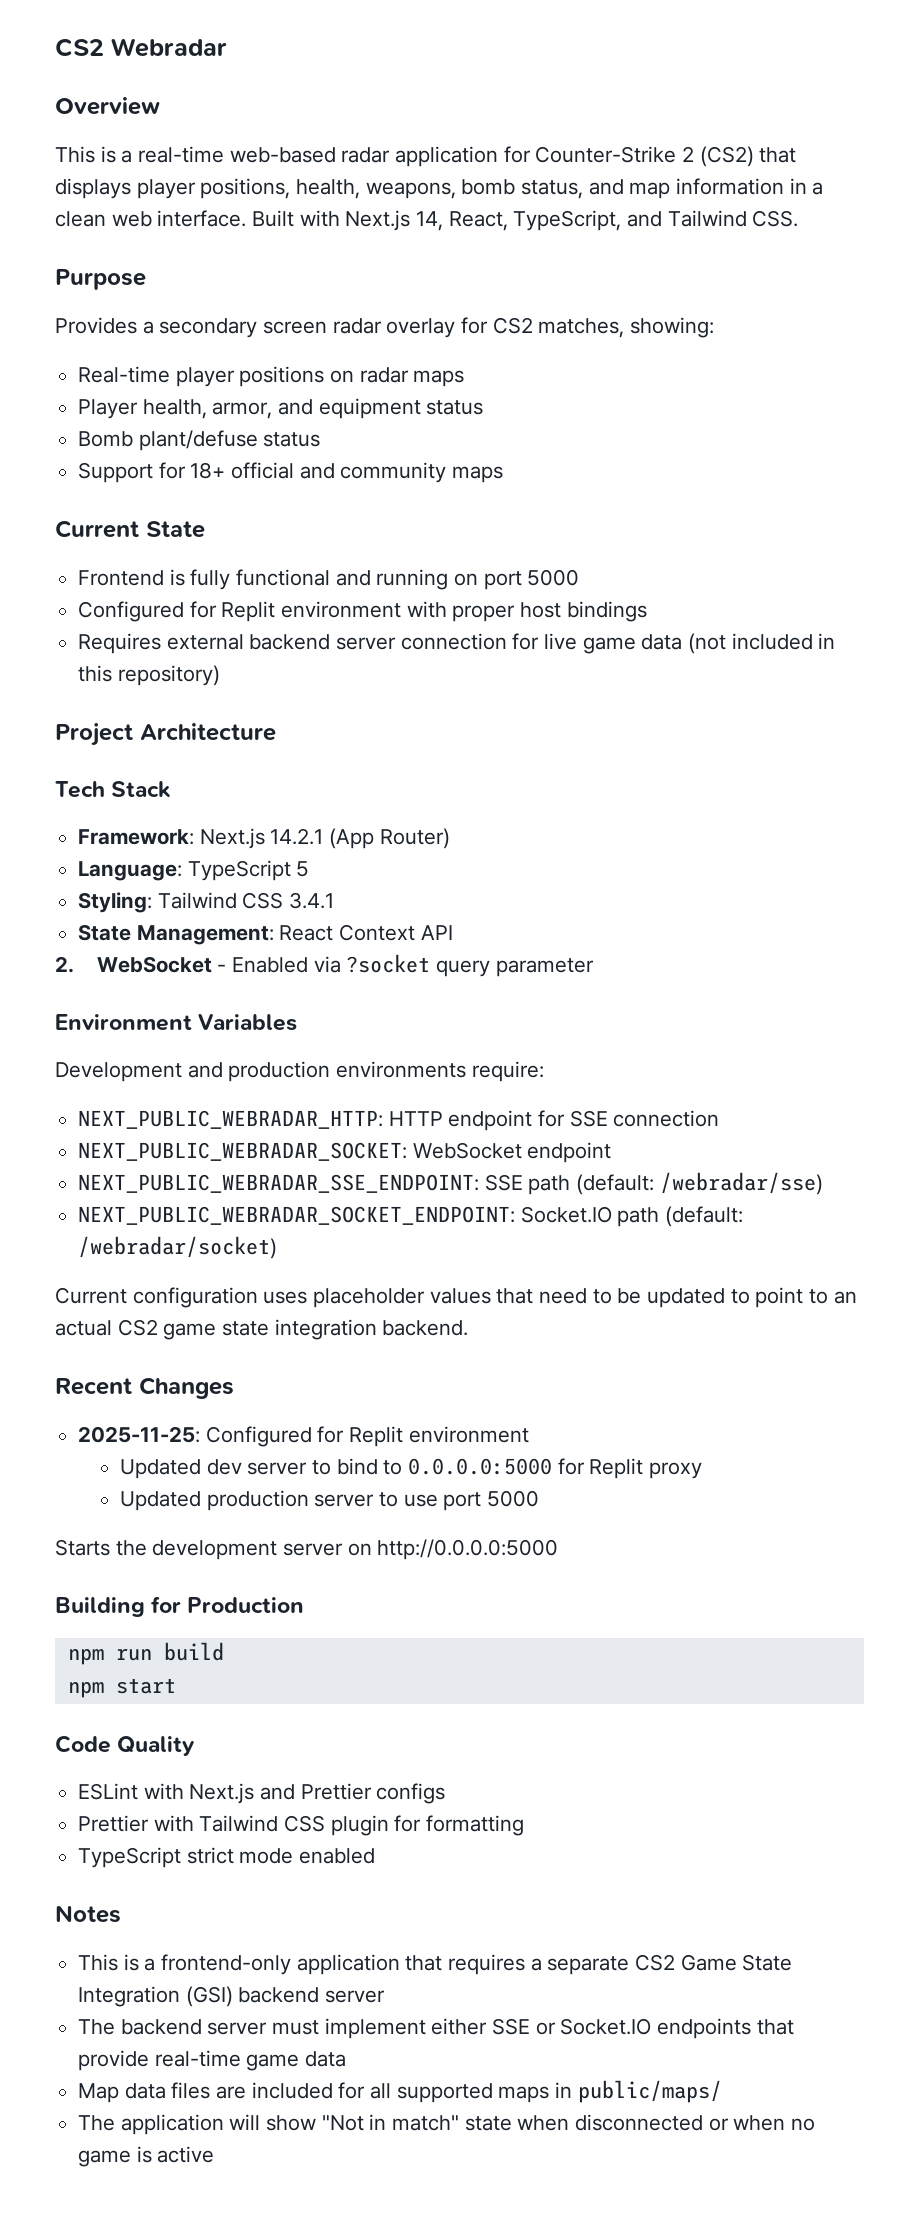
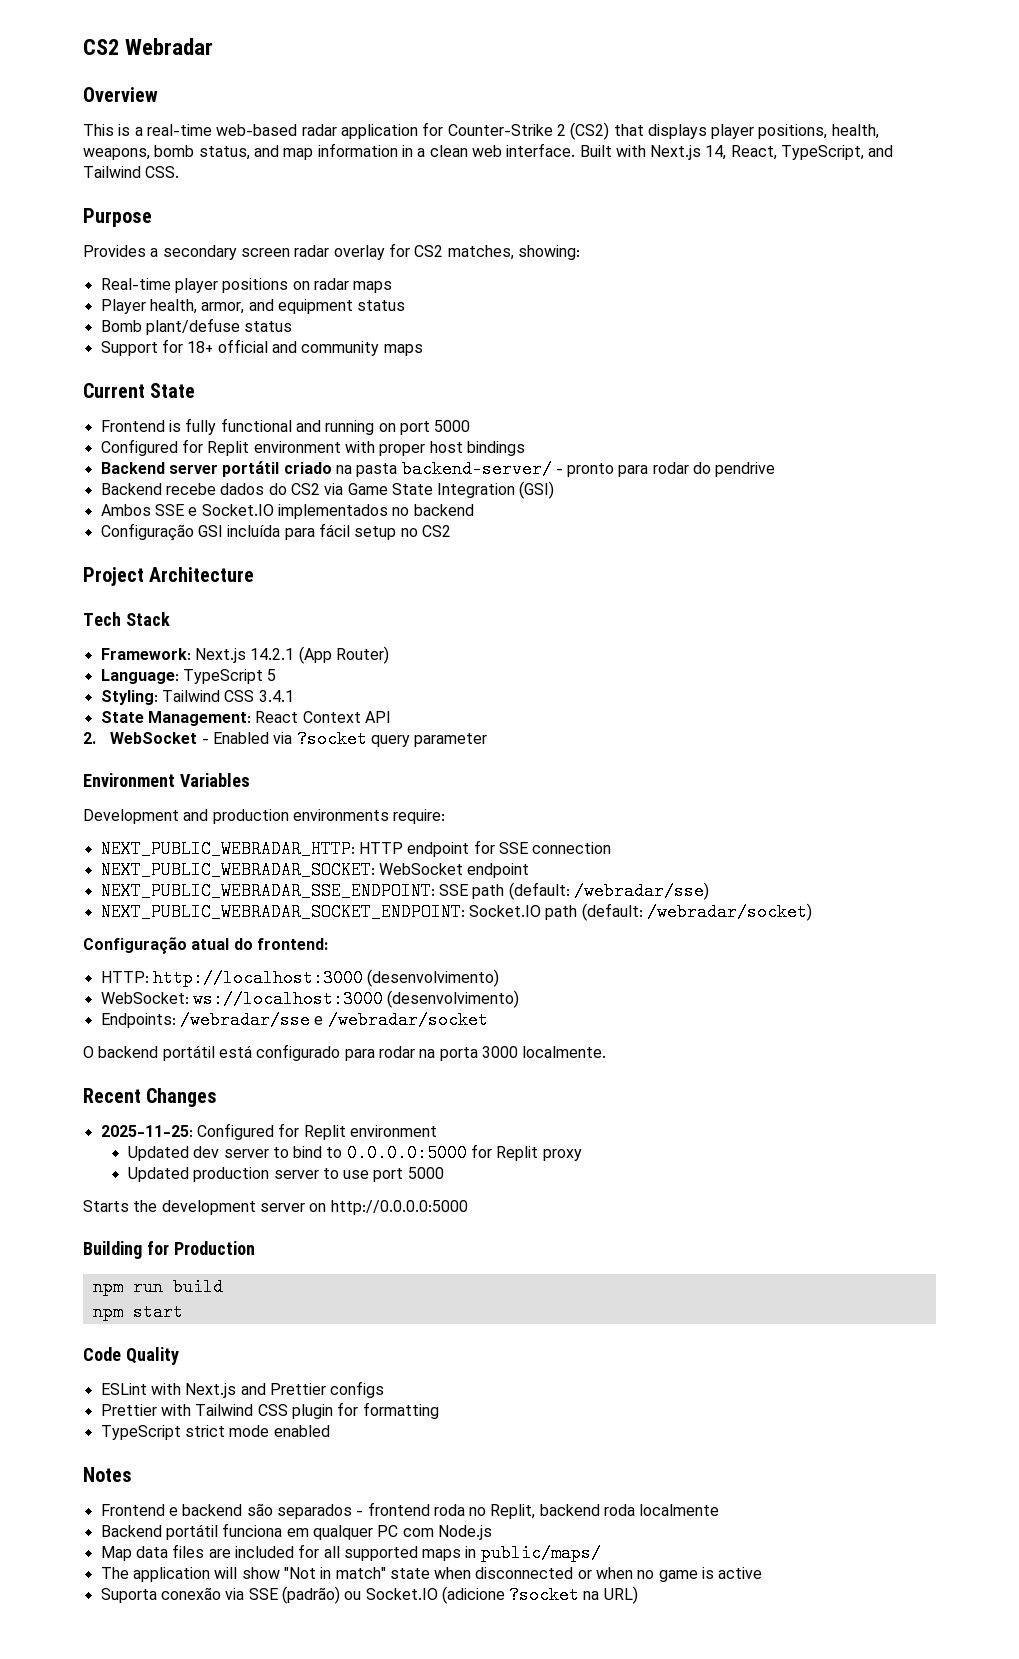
[78,633,836,654] [78,665,220,686] Requires external backend server connection for live game data (not included in this repository) -> [100,460,776,478] [100,481,555,499] [100,504,474,519] [100,523,451,541] Backend server portátil criado na pasta backend-server/ - pronto para rodar do pendrive // Backend recebe dados do CS2 via Game State Integration (GSI) // Ambos SSE e Socket.IO implementados no backend // Configuração GSI incluída para fácil setup no CS2
[55,1287,857,1308] [55,1319,469,1340] Current configuration uses placeholder values that need to be updated to point to an actual CS2 game state integration backend. -> [83,937,328,954] [100,969,500,987] [100,990,520,1008] [100,1011,488,1029] [83,1044,607,1061] Configuração atual do frontend: // HTTP: http://localhost:3000 (desenvolvimento) // WebSocket: ws://localhost:3000 (desenvolvimento) // Endpoints: /webradar/sse e /webradar/socket // O backend portátil está configurado para rodar na porta 3000 localmente.
[78,1954,793,1975] [78,1986,386,2007] [78,2018,794,2039] [78,2050,347,2071] This is a frontend-only application that requires a separate CS2 Game State Integration (GSI) backend server // The backend server must implement either SSE or Socket.IO endpoints that provide real-time game data -> [100,1502,720,1519] [100,1523,492,1540] Frontend e backend são separados - frontend roda no Replit, backend roda localmente // Backend portátil funciona em qualquer PC com Node.js
(215, 2154) none -> [100,1586,638,1604] // Suporta conexão via SSE (padrão) ou Socket.IO (adicione ?socket na URL)

